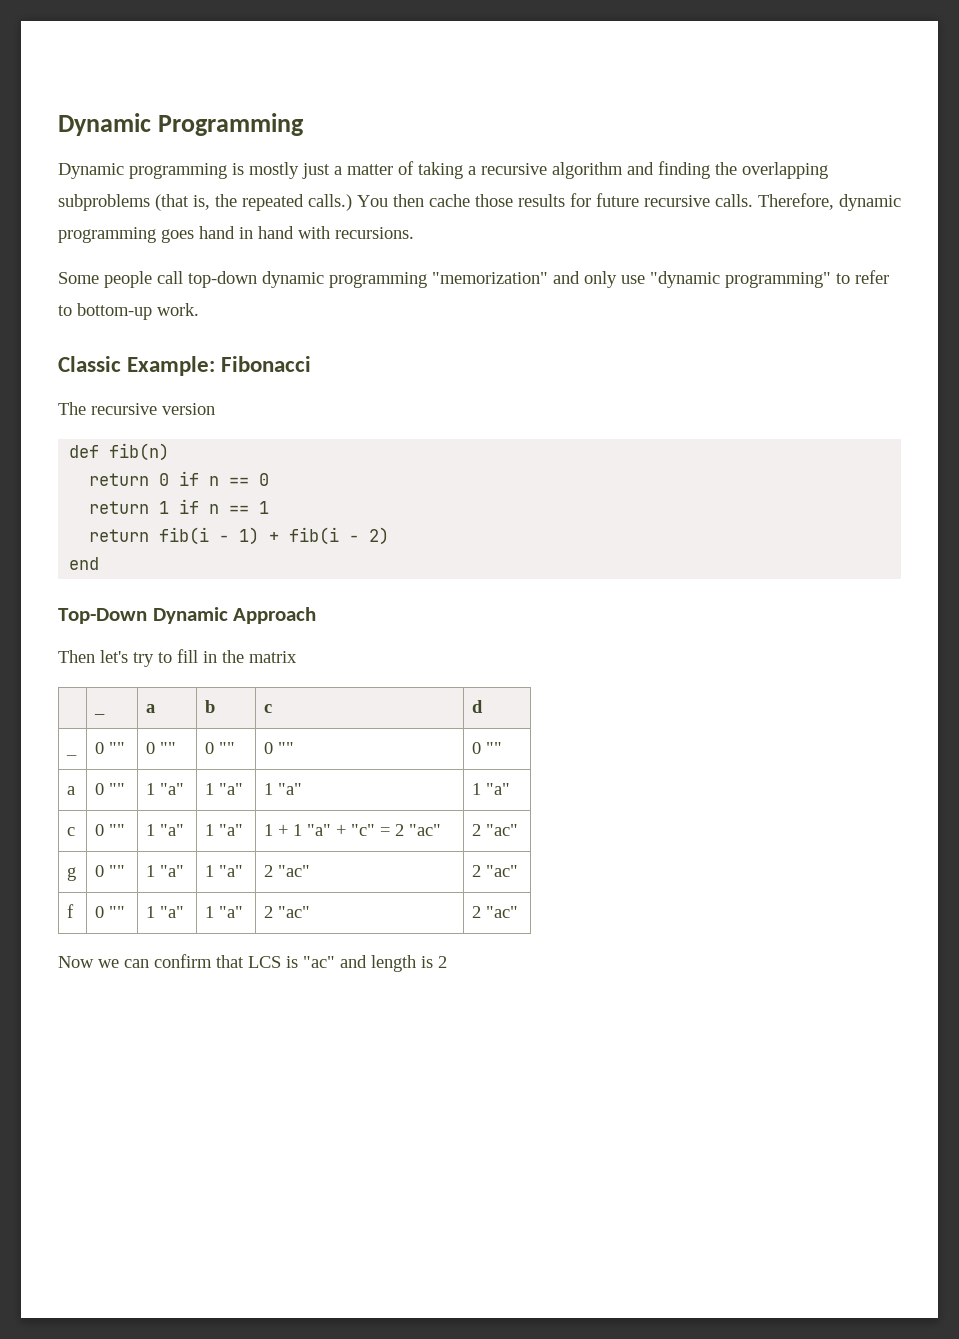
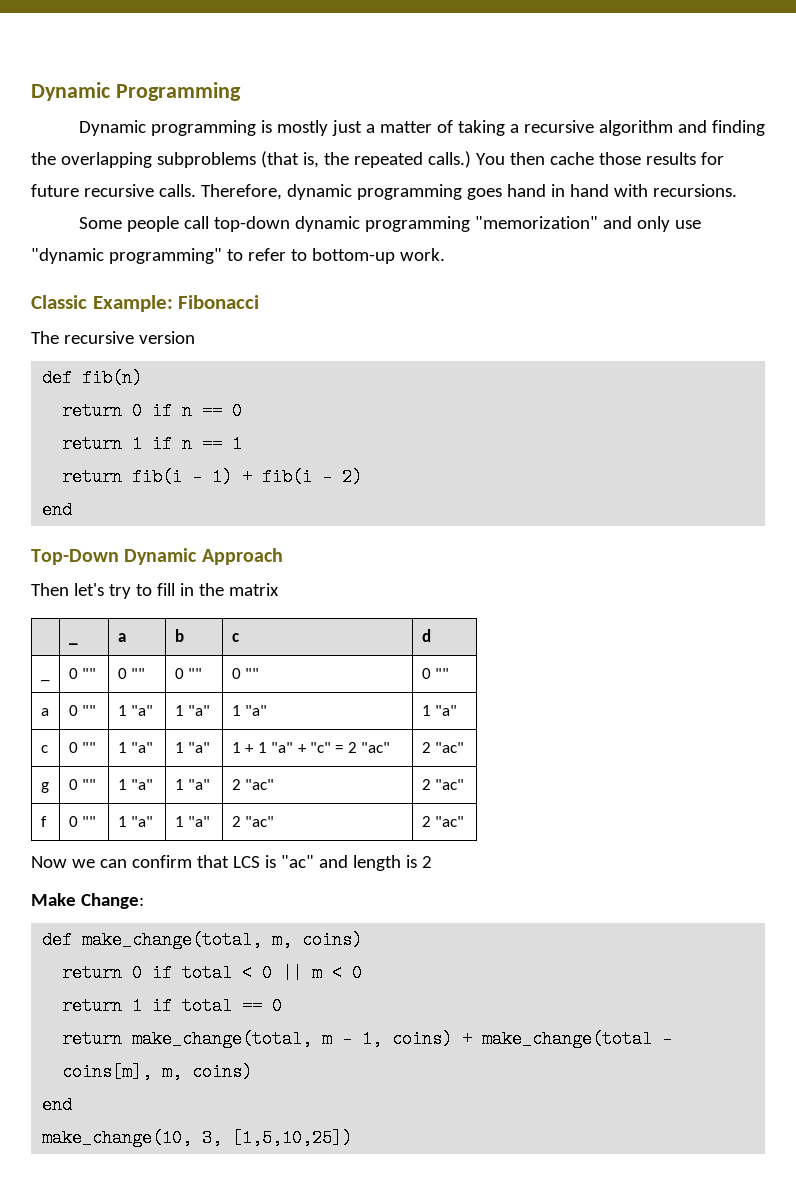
(447, 962) none -> [31,893,144,909] [42,931,363,949] [62,964,363,982] [62,997,283,1015] [62,1030,673,1048] [62,1063,253,1081] [42,1096,73,1114] [42,1129,353,1147] // Make Change: // def make_change(total, m, coins) // return 0 if total < 0 || m < 0 // return 1 if total == 0 // return make_change(total, m - 1, coins) + make_change(total - coins[m], m, coins) // end // make_change(10, 3, [1,5,10,25])

